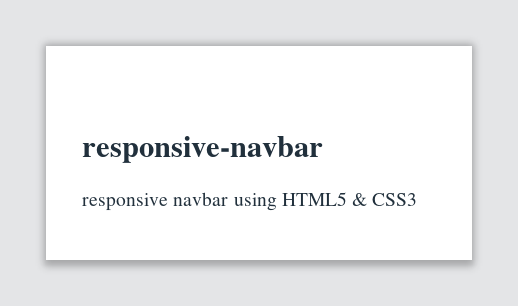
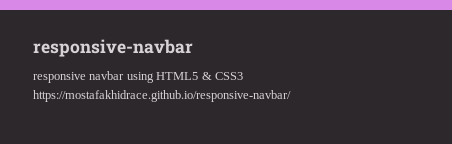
(418, 199) none -> [33,90,291,102] https://mostafakhidrace.github.io/responsive-navbar/

